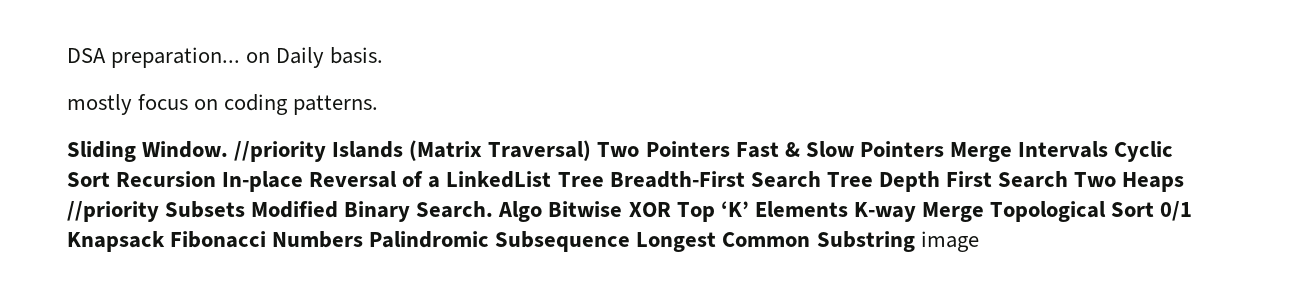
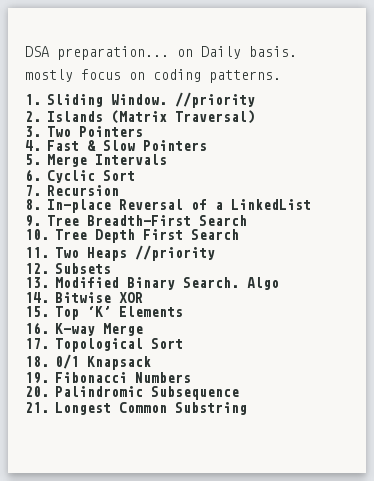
(379, 105) none -> [25,94,41,105] 1.
(327, 151) none -> [25,111,41,122] // 2.
(592, 150) none -> [25,126,41,137] // 3.
(730, 149) none -> [25,140,41,151] // 4.
(944, 149) none -> [25,154,41,165] // 5.
(1108, 149) none -> [25,169,41,181] // 6.
(110, 179) none -> [25,185,41,196] // 7.
(217, 179) none -> [25,199,41,210] // 8.
(552, 179) none -> [25,215,41,227] // 9.
(821, 179) none -> [25,229,49,240] // 10.
(1068, 179) none -> [25,247,49,258] // 11.
(159, 211) none -> [25,263,49,274] // 12.
(246, 209) none -> [25,277,49,288] // 13.
(543, 211) none -> [25,292,49,303] // 14.
(671, 209) none -> [25,306,49,317] // 15.
(848, 209) none -> [25,322,49,334] // 16.
(984, 212) none -> [25,338,49,349] // 17.
(1155, 209) none -> [25,356,49,367] // 18.
(165, 241) none -> [25,372,49,384] // 19.
(364, 239) none -> [25,386,49,397] // 20.
(631, 241) none -> [25,402,49,413] // 21.
[920,231,979,252] image -> (247, 408) none

